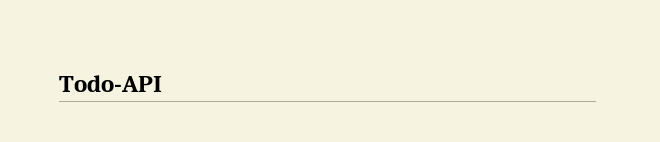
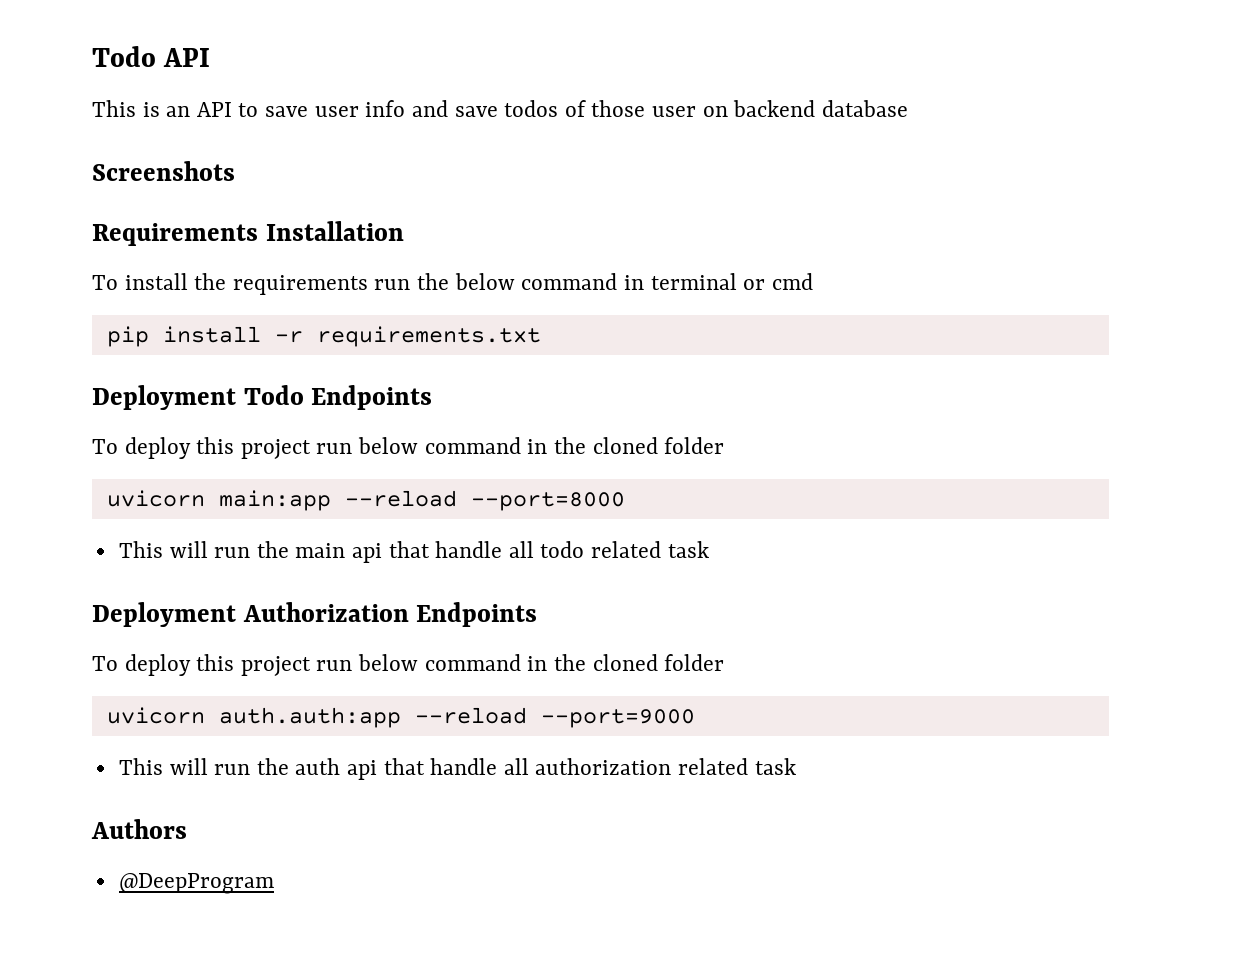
[59,75,162,92] Todo-API -> [92,46,211,67] [92,100,908,117] [92,161,235,181] [92,221,404,246] [92,273,813,295] [106,326,541,347] [92,385,433,410] [92,437,725,459] [106,490,625,511] [118,541,709,563] [92,602,538,627] [92,654,725,676] [106,707,695,728] [118,758,796,780] [91,819,187,839] [118,873,274,894] Todo API // This is an API to save user info and save todos of those user on backend database // Screenshots // Requirements Installation // To install the requirements run the below command in terminal or cmd // pip install -r requirements.txt // Deployment Todo Endpoints // To deploy this project run below command in the cloned folder // uvicorn main:app --reload --port=8000 // This will run the main api that handle all todo related task // Deployment Authorization Endpoints // To deploy this project run below command in the cloned folder // uvicorn auth.auth:app --reload --port=9000 // This will run the auth api that handle all authorization related task // Authors // @DeepProgram

